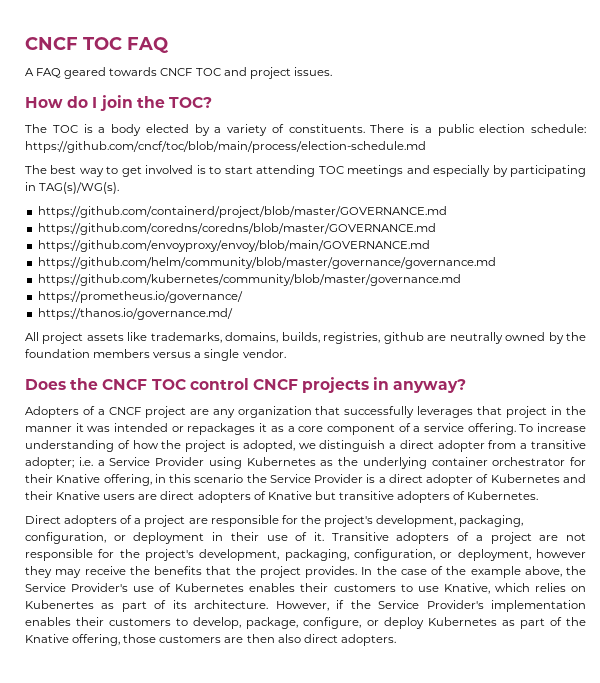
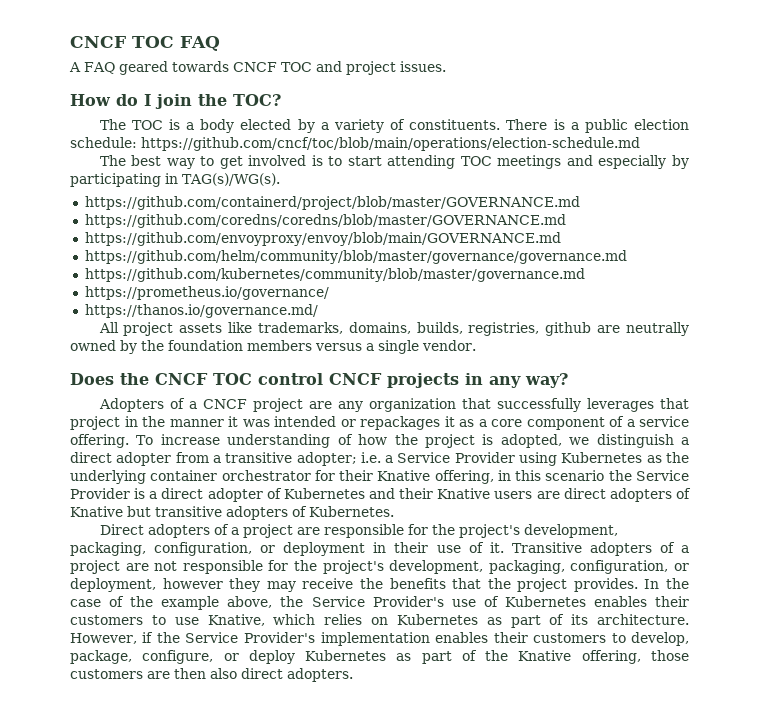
[25,141,426,153] https://github.com/cncf/toc/blob/main/process/election-schedule.md -> [141,137,640,151] https://github.com/cncf/toc/blob/main/operations/election-schedule.md
[393,379,467,393] anyway? -> [489,373,568,388] any way?
[25,600,94,609] Kubenertes -> [396,614,478,625] Kubernetes

